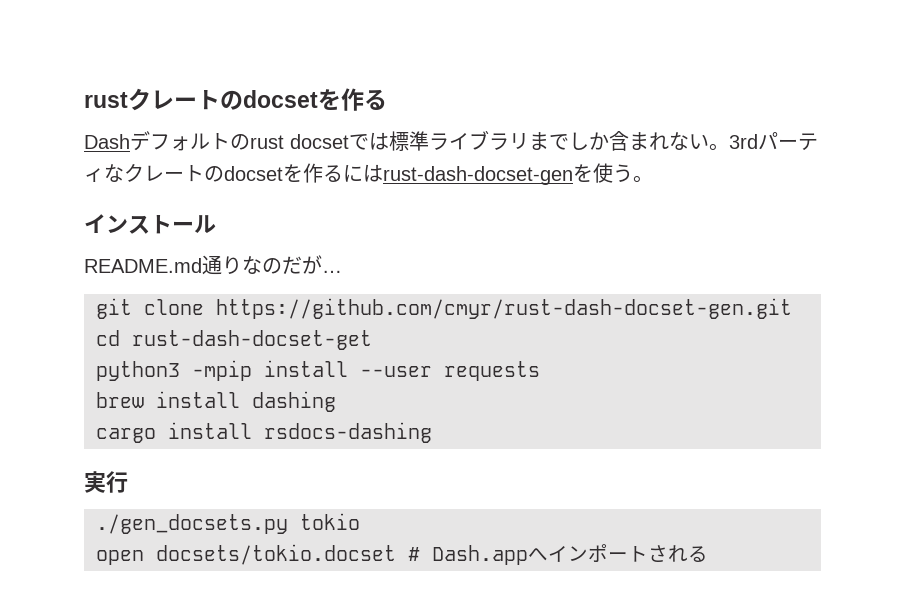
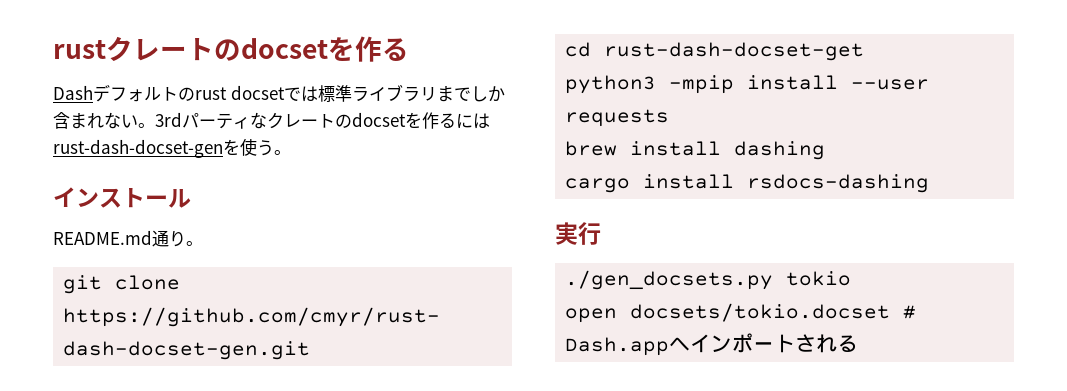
[242,255,342,274] なのだが… -> [186,241,203,246] 。

